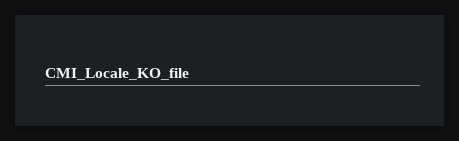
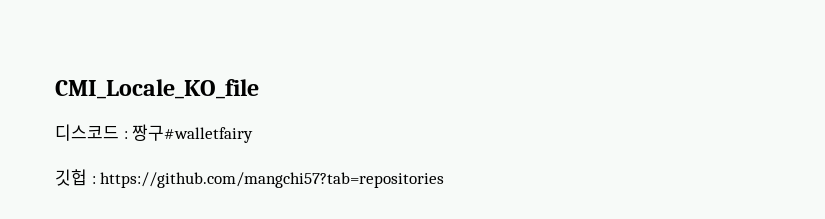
(189, 74) none -> [55,124,254,143] [55,169,445,188] // 디스코드 : 짱구#walletfairy // 깃헙 : https://github.com/mangchi57?tab=repositories

